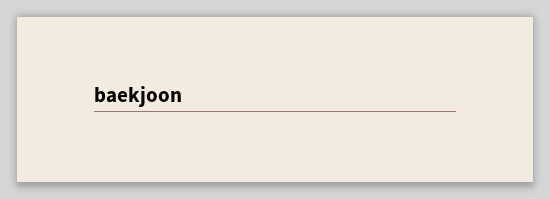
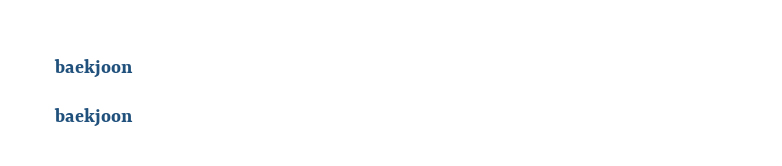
[94,86,182,107] baekjoon -> [54,59,133,78] [54,108,133,127] baekjoon // baekjoon

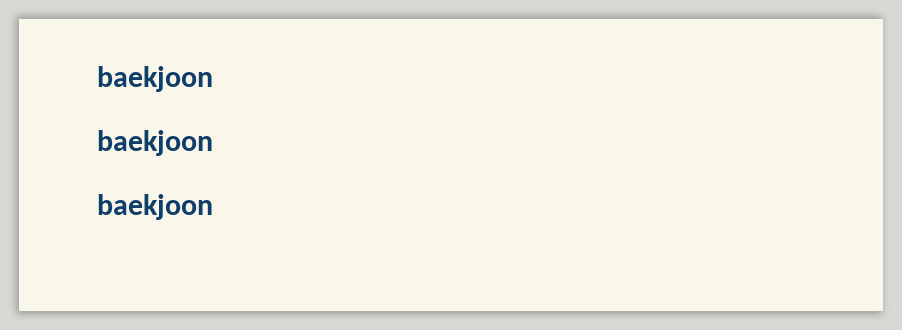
[54,59,133,78] [54,108,133,127] baekjoon // baekjoon -> [97,66,213,92] [97,130,213,156] [97,194,213,220] baekjoon // baekjoon // baekjoon

